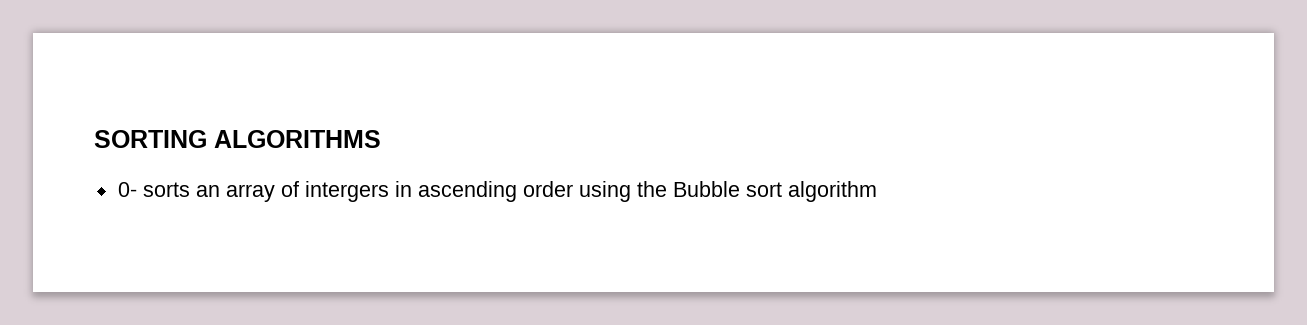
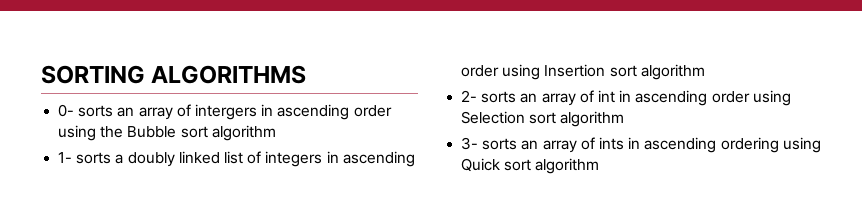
(877, 191) none -> [58,151,415,167] [461,64,705,80] [461,90,791,106] [461,111,625,127] [461,137,821,153] [461,158,600,174] // 1- sorts a doubly linked list of integers in ascending order using Insertion sort algorithm // 2- sorts an array of int in ascending order using Selection sort algorithm // 3- sorts an array of ints in ascending ordering using Quick sort algorithm

